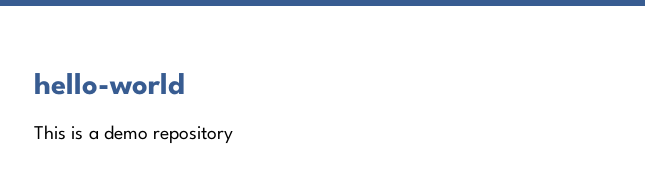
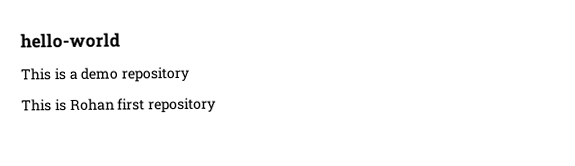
(234, 135) none -> [21,97,217,113] // This is Rohan first repository

